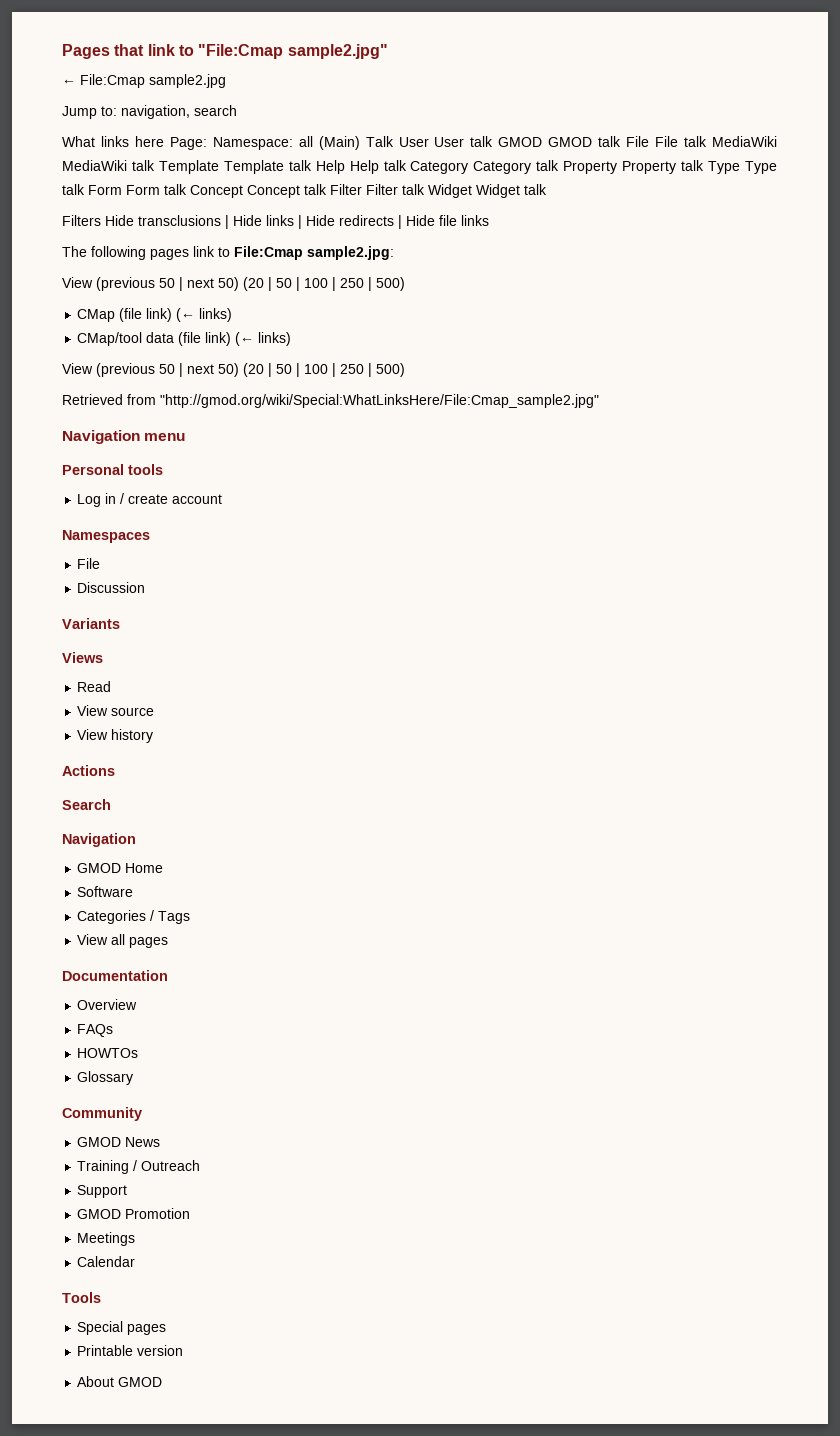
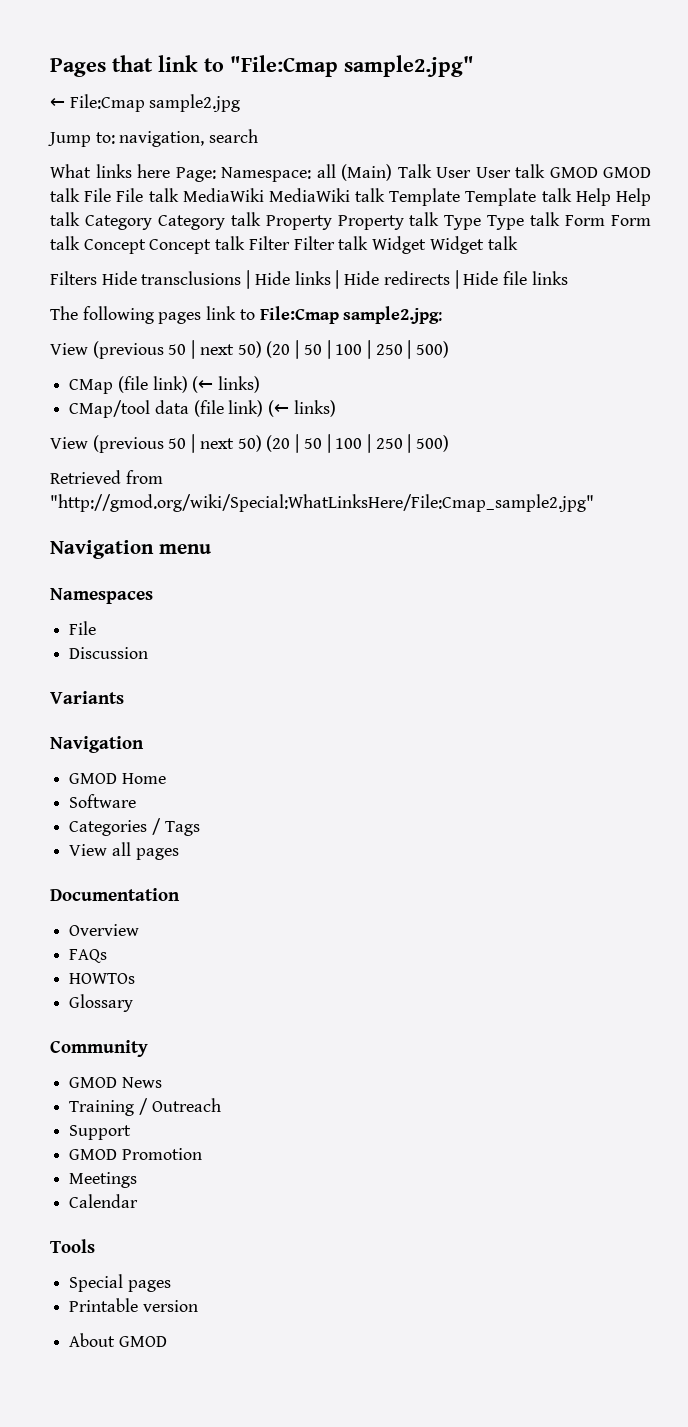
[62,464,163,475] [77,493,223,507] [62,530,150,543] [77,558,101,569] [77,582,146,593] [62,618,120,629] [62,652,103,663] [77,681,112,692] [77,705,155,716] [77,729,154,743] [62,765,115,776] [62,799,111,810] Personal tools // Log in / create account // Namespaces // File // Discussion // Variants // Views // Read // View source // View history // Actions // Search -> [50,588,153,604] [69,621,97,635] [69,647,149,659] [50,691,124,704] Namespaces // File // Discussion // Variants

